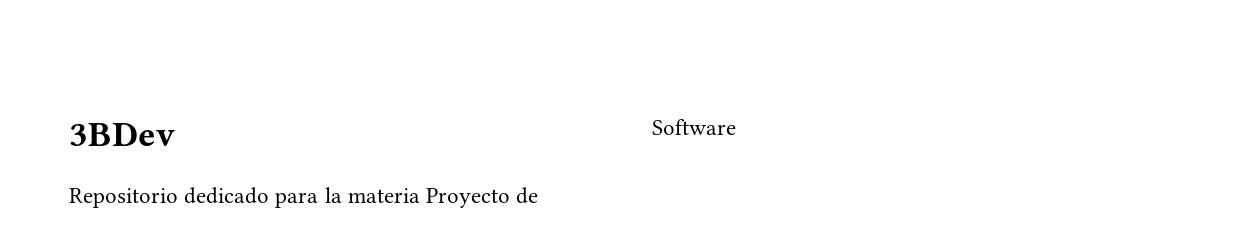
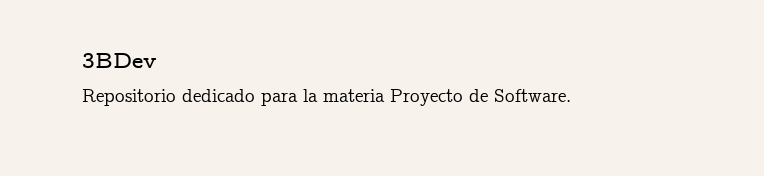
[652,119,736,135] Software -> [494,89,571,102] Software.

